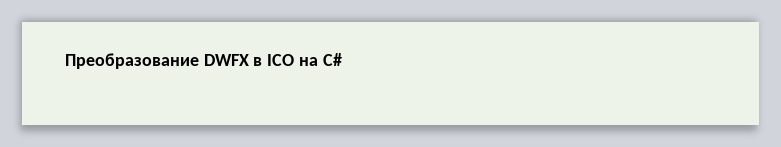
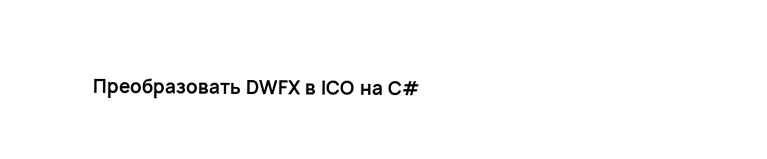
[65,53,199,69] Преобразование -> [92,77,242,99] Преобразовать

